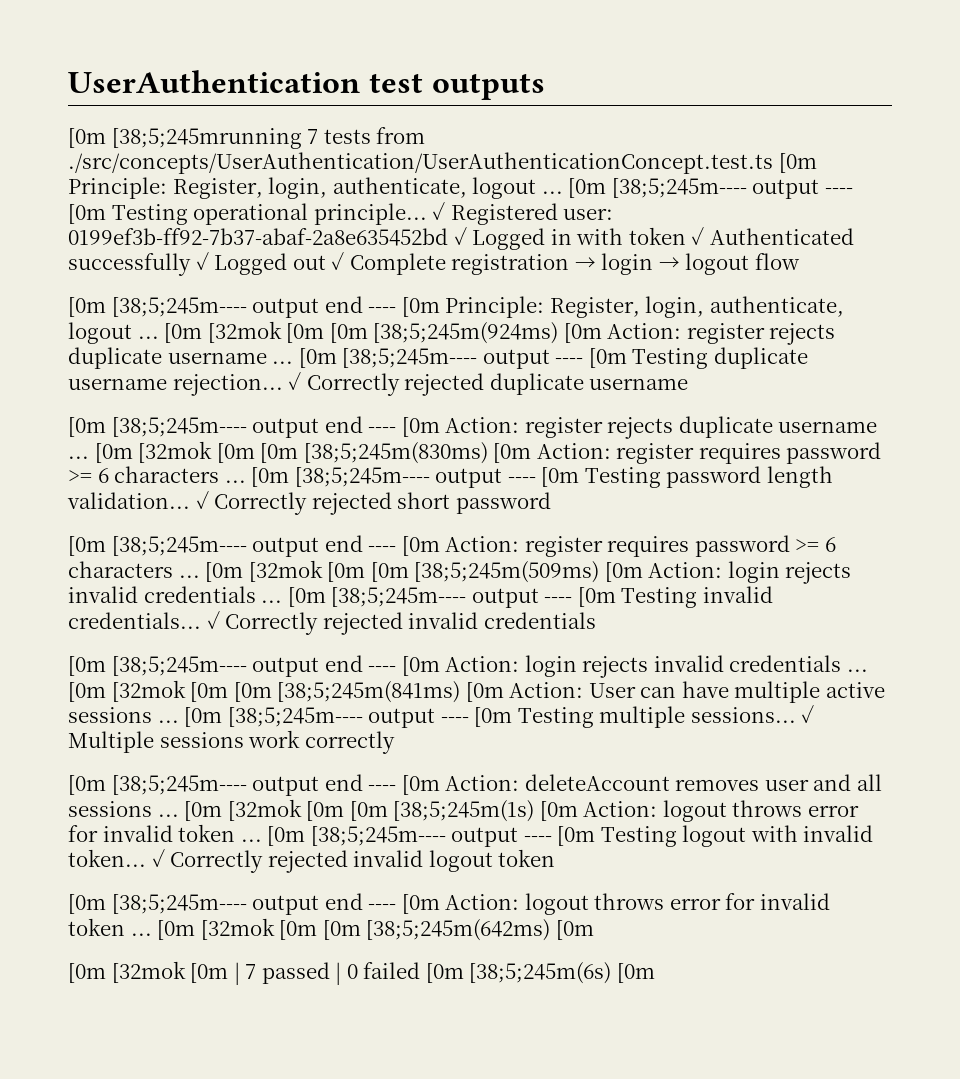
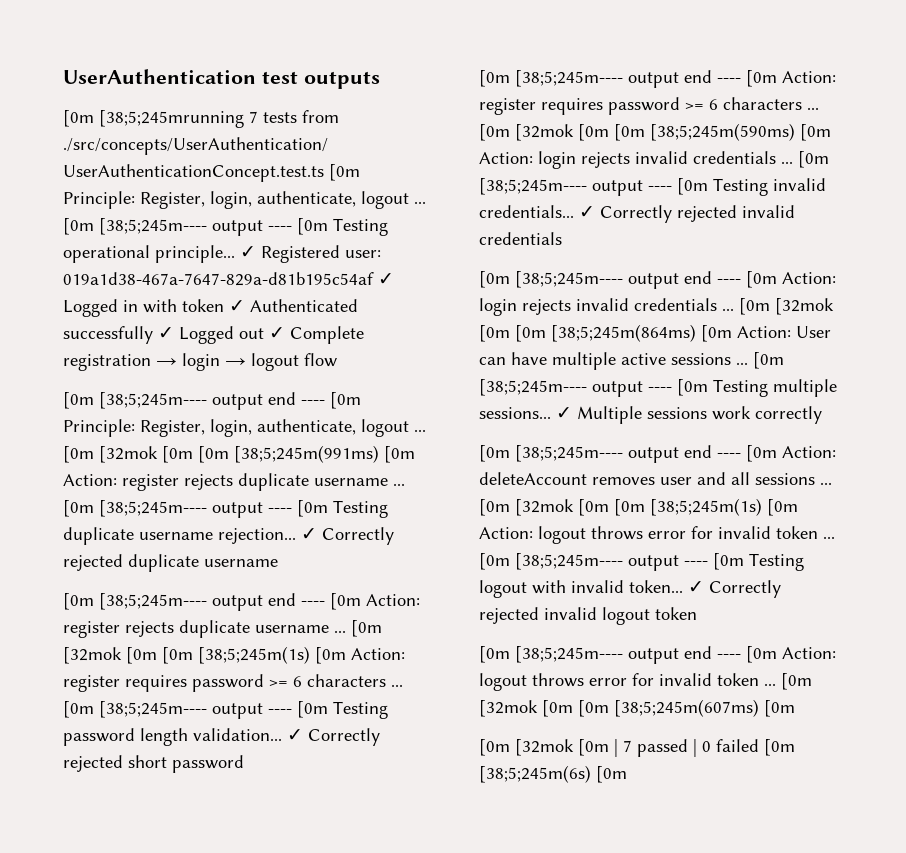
[68,228,448,246] 0199ef3b-ff92-7b37-abaf-2a8e635452bd -> [63,272,374,286] 019a1d38-467a-7647-829a-d81b195c54af
[373,322,559,344] [38;5;245m(924ms) -> [234,445,379,463] [38;5;245m(991ms)
[303,442,488,464] [38;5;245m(830ms) -> [198,646,310,664] [38;5;245m(1s)
[414,561,600,583] [38;5;245m(509ms) -> [650,123,795,141] [38;5;245m(590ms)
[277,681,461,703] [38;5;245m(841ms) -> [551,324,696,342] [38;5;245m(864ms)
[366,919,551,941] [38;5;245m(642ms) -> [614,699,759,717] [38;5;245m(607ms)

